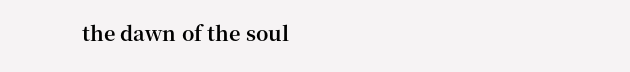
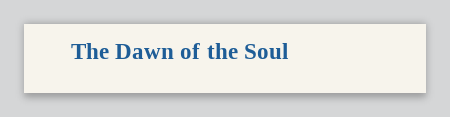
[82,24,177,41] the dawn -> [71,43,175,59] The Dawn
[245,24,289,41] soul -> [243,43,288,59] Soul

